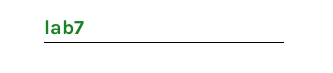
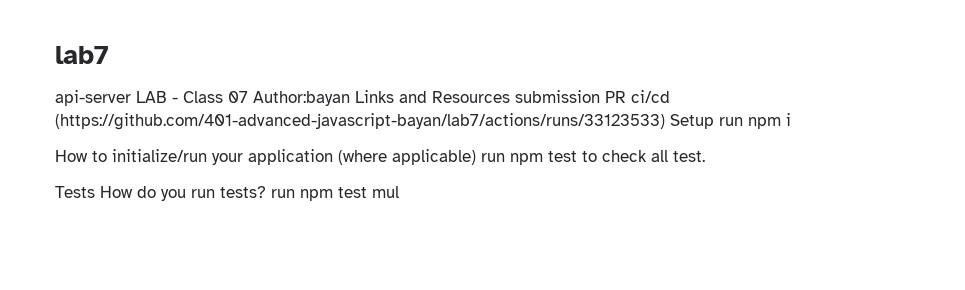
(84, 27) none -> [55,90,670,106] [55,113,791,130] [55,149,705,165] [55,186,399,201] // api-server LAB - Class 07 Author:bayan Links and Resources submission PR ci/cd (https://github.com/401-advanced-javascript-bayan/lab7/actions/runs/33123533) Setup run npm i // How to initialize/run your application (where applicable) run npm test to check all test. // Tests How do you run tests? run npm test mul

